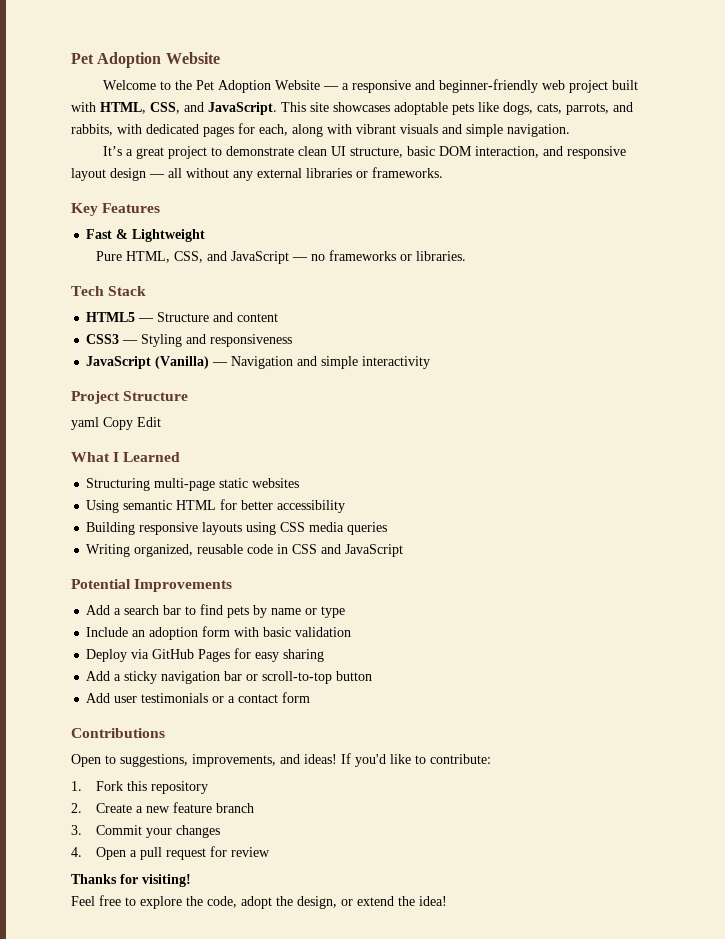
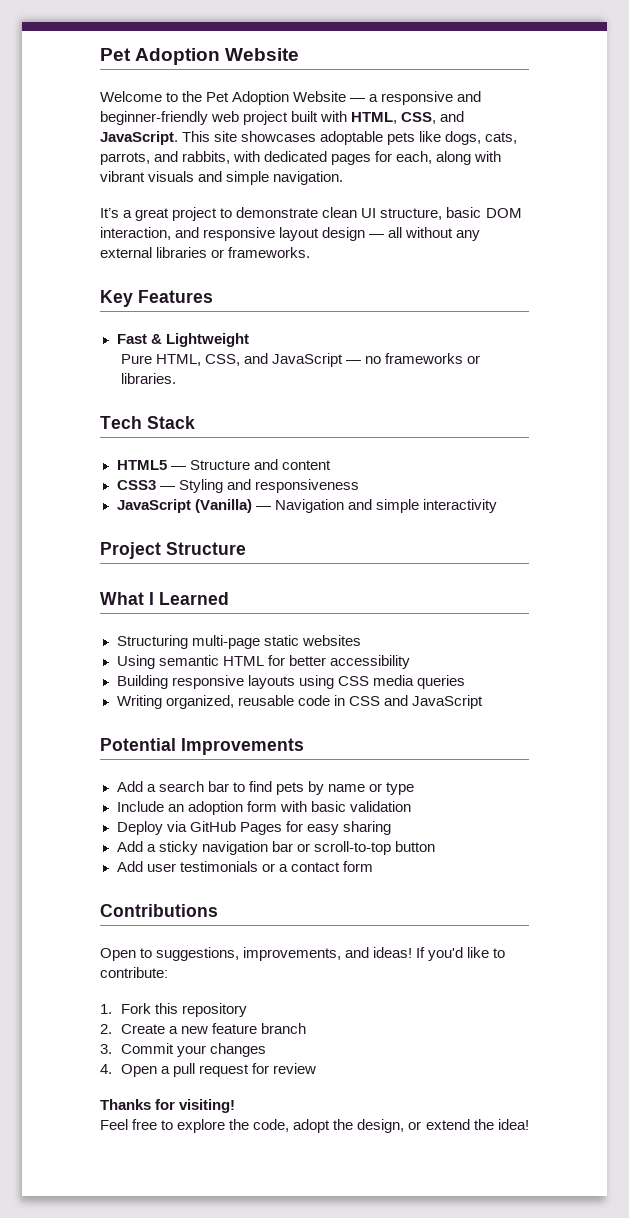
[71,417,161,430] // yaml Copy Edit -> (246, 548) none

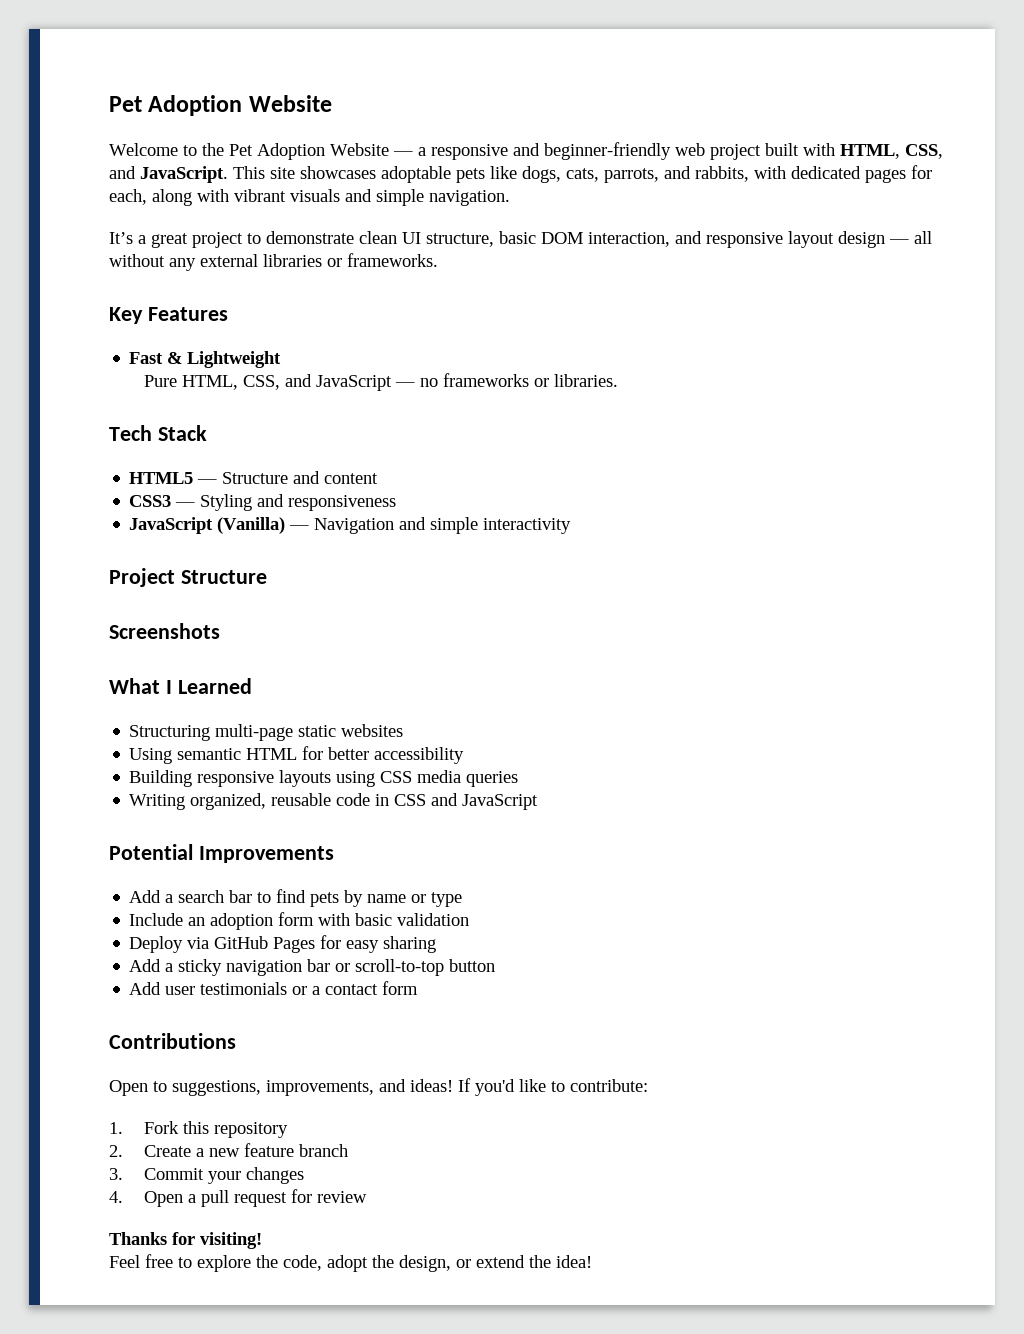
(246, 548) none -> [109,623,220,639] // Screenshots

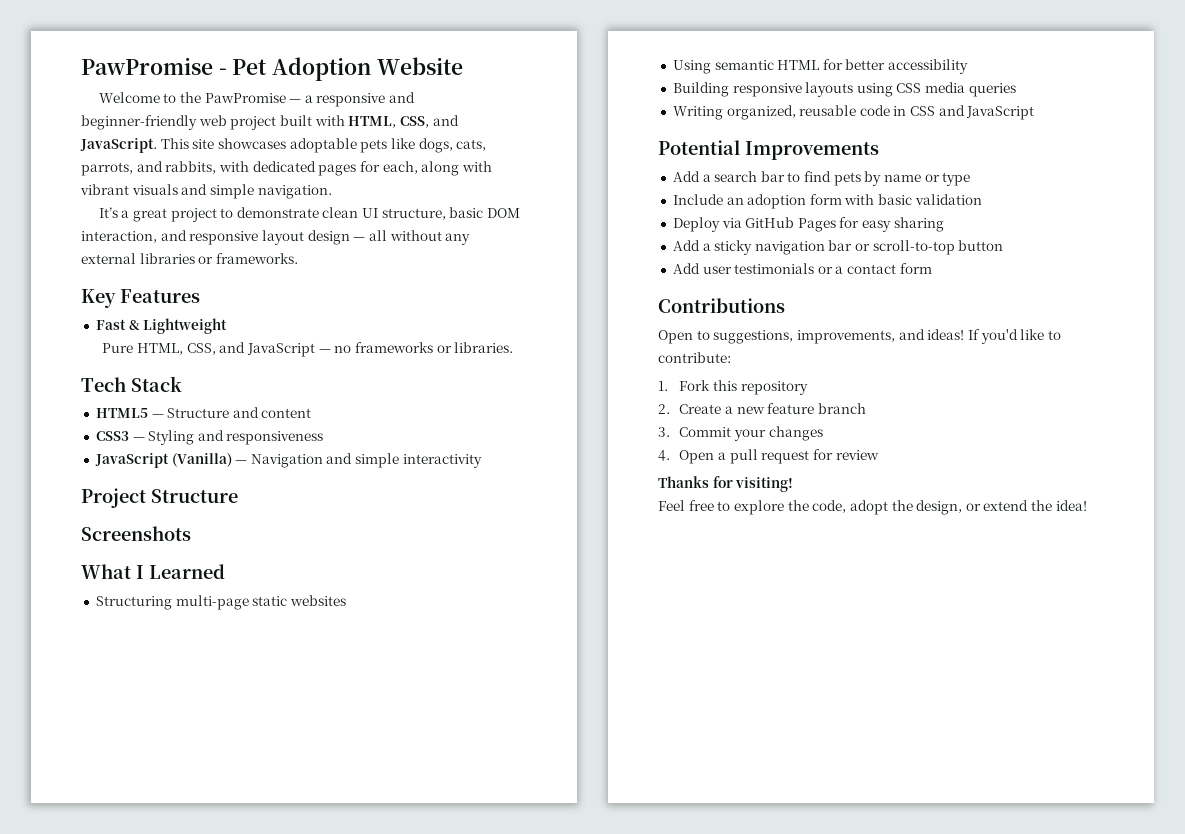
(109, 104) none -> [81,57,227,75] PawPromise -
[229,143,389,160] Pet Adoption Website -> [204,93,286,103] PawPromise

